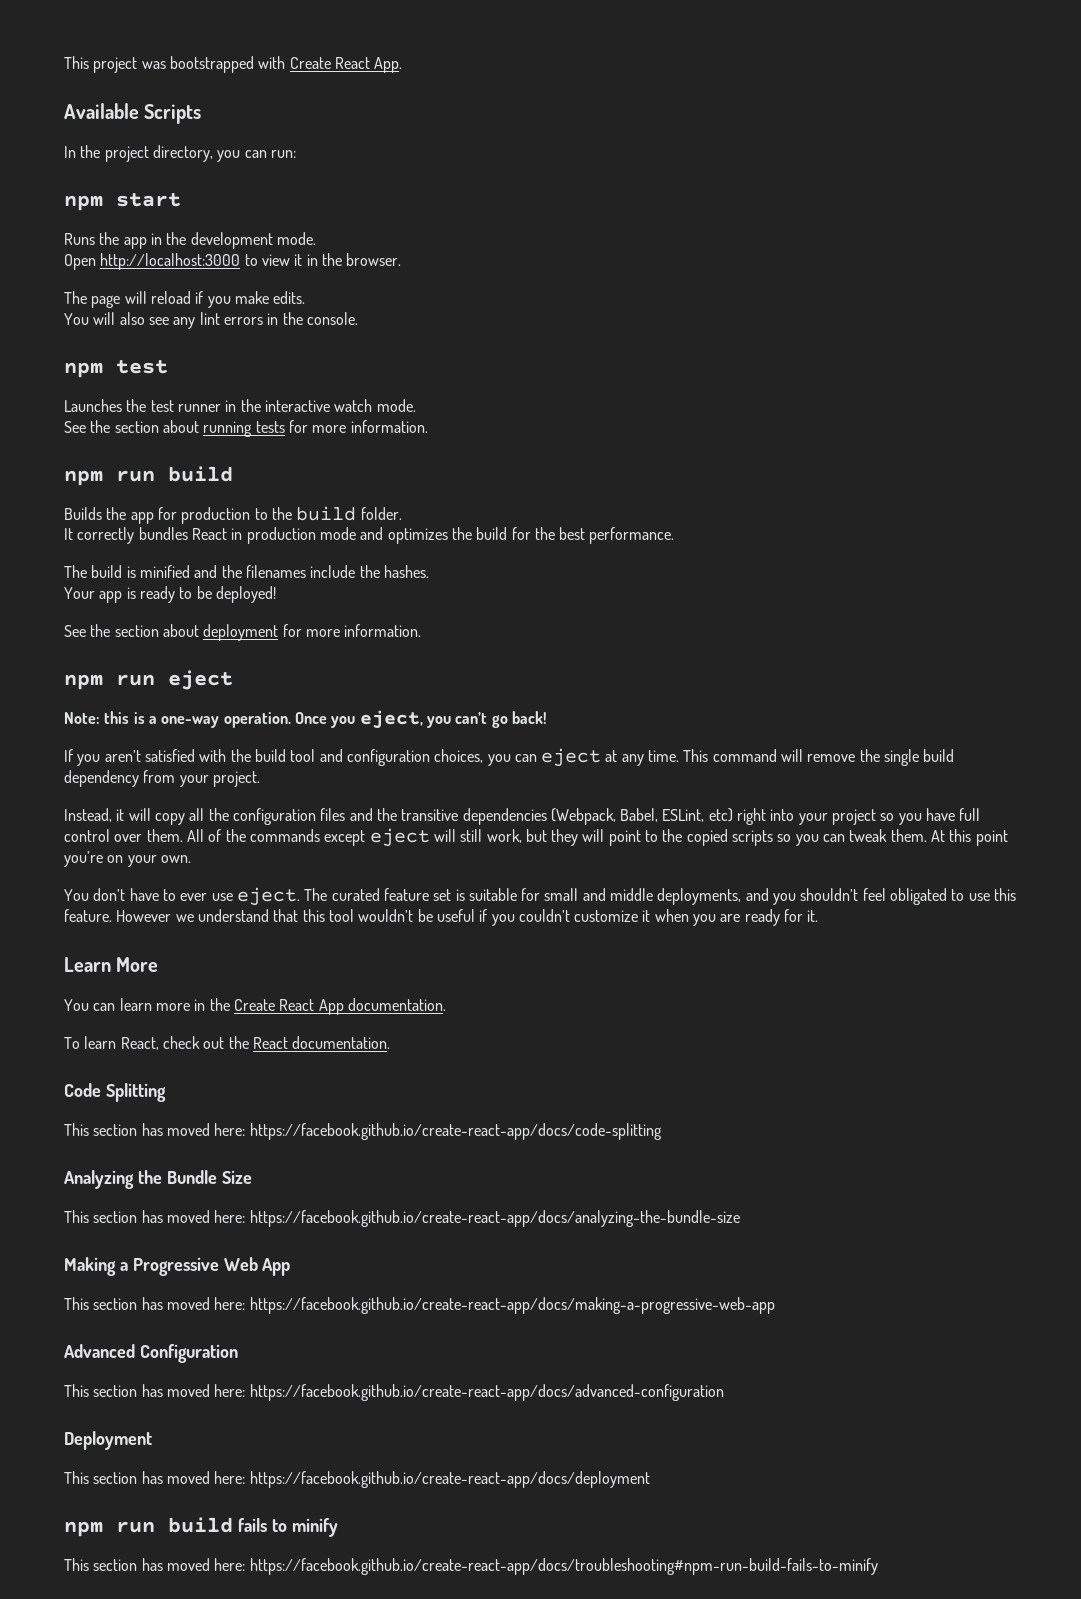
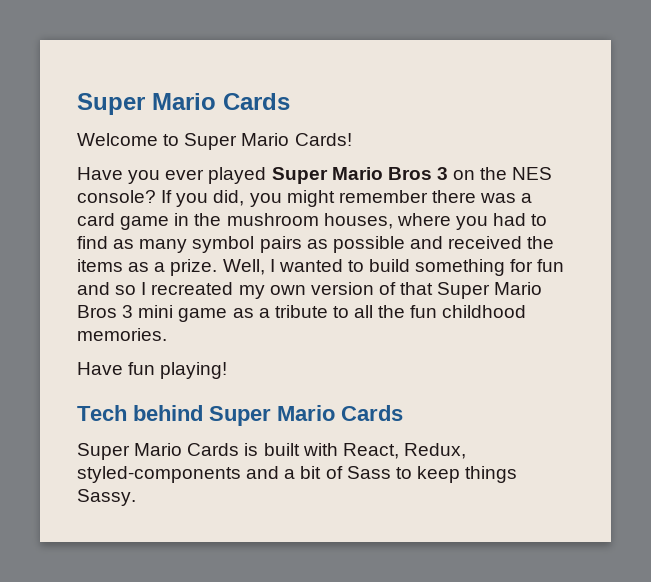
[64,56,403,73] [64,103,202,124] [64,145,296,162] [64,193,181,211] [64,232,316,249] [64,253,402,270] [64,291,306,308] [64,312,358,329] [64,360,168,378] [64,399,416,412] [64,420,428,437] [64,466,233,486] [64,506,402,524] [64,527,675,544] [64,565,429,578] [64,586,276,603] [64,624,422,641] [64,670,233,690] [64,710,547,729] [64,748,955,767] [64,770,260,787] [64,808,981,825] [64,828,1008,847] [64,851,191,867] [64,887,1016,906] [64,909,819,926] [64,957,159,972] [64,998,446,1015] [64,1036,391,1050] [64,1083,166,1102] [64,1123,662,1140] [64,1170,252,1189] [64,1210,740,1227] [64,1257,291,1276] [64,1297,775,1314] [64,1344,238,1363] [64,1384,724,1401] [64,1431,152,1450] [64,1471,650,1488] [64,1517,338,1537] [64,1558,878,1575] This project was bootstrapped with Create React App. // Available Scripts // In the project directory, you can run: // npm start // Runs the app in the development mode. // Open http://localhost:3000 to view it in the browser. // The page will reload if you make edits. // You will also see any lint errors in the console. // npm test // Launches the test runner in the interactive watch mode. // See the section about running tests for more information. // npm run build // Builds the app for production to the build folder. // It correctly bundles React in production mode and optimizes the build for the best performance. // The build is minified and the filenames include the hashes. // Your app is ready to be deployed! // See the section about deployment for more information. // npm run eject // Note: this is a one-way operation. Once you eject, you can’t go back! // If you aren’t satisfied with the build tool and configuration choices, you can eject at any time. This command will remove the single build dependency from your project. // Instead, it will copy all the configuration files and the transitive dependencies (Webpack, Babel, ESLint, etc) right into your project so you have full control over them. All of the commands except eject will still work, but they will point to the copied scripts so you can tweak them. At this point you’re on your own. // You don’t have to ever use eject. The curated feature set is suitable for small and middle deployments, and you shouldn’t feel obligated to use this feature. However we understand that this tool wouldn’t be useful if you couldn’t customize it when you are ready for it. // Learn More // You can learn more in the Create React App documentation. // To learn React, check out the React documentation. // Code Splitting // This section has moved here: https://facebook.github.io/create-react-app/docs/code-splitting // Analyzing the Bundle Size // This section has moved here: https://facebook.github.io/create-react-app/docs/analyzing-the-bundle-size // Making a Progressive Web App // This section has moved here: https://facebook.github.io/create-react-app/docs/making-a-progressive-web-app // Advanced Configuration // This section has moved here: https://facebook.github.io/create-react-app/docs/advanced-configuration // Deployment // This section has moved here: https://facebook.github.io/create-react-app/docs/deployment // npm run build fails to minify // This section has moved here: https://facebook.github.io/create-react-app/docs/troubleshooting#npm-run-build-fails-to-minify -> [77,93,290,115] [77,133,352,150] [77,167,553,184] [77,190,533,207] [77,213,548,230] [77,236,555,253] [77,259,565,276] [77,282,543,299] [77,305,527,322] [77,328,167,341] [77,362,228,379] [77,405,403,426] [77,443,466,460] [77,466,518,483] [77,489,136,506] Super Mario Cards // Welcome to Super Mario Cards! // Have you ever played Super Mario Bros 3 on the NES console? If you did, you might remember there was a card game in the mushroom houses, where you had to find as many symbol pairs as possible and received the items as a prize. Well, I wanted to build something for fun and so I recreated my own version of that Super Mario Bros 3 mini game as a tribute to all the fun childhood memories. // Have fun playing! // Tech behind Super Mario Cards // Super Mario Cards is built with React, Redux, styled-components and a bit of Sass to keep things Sassy.

